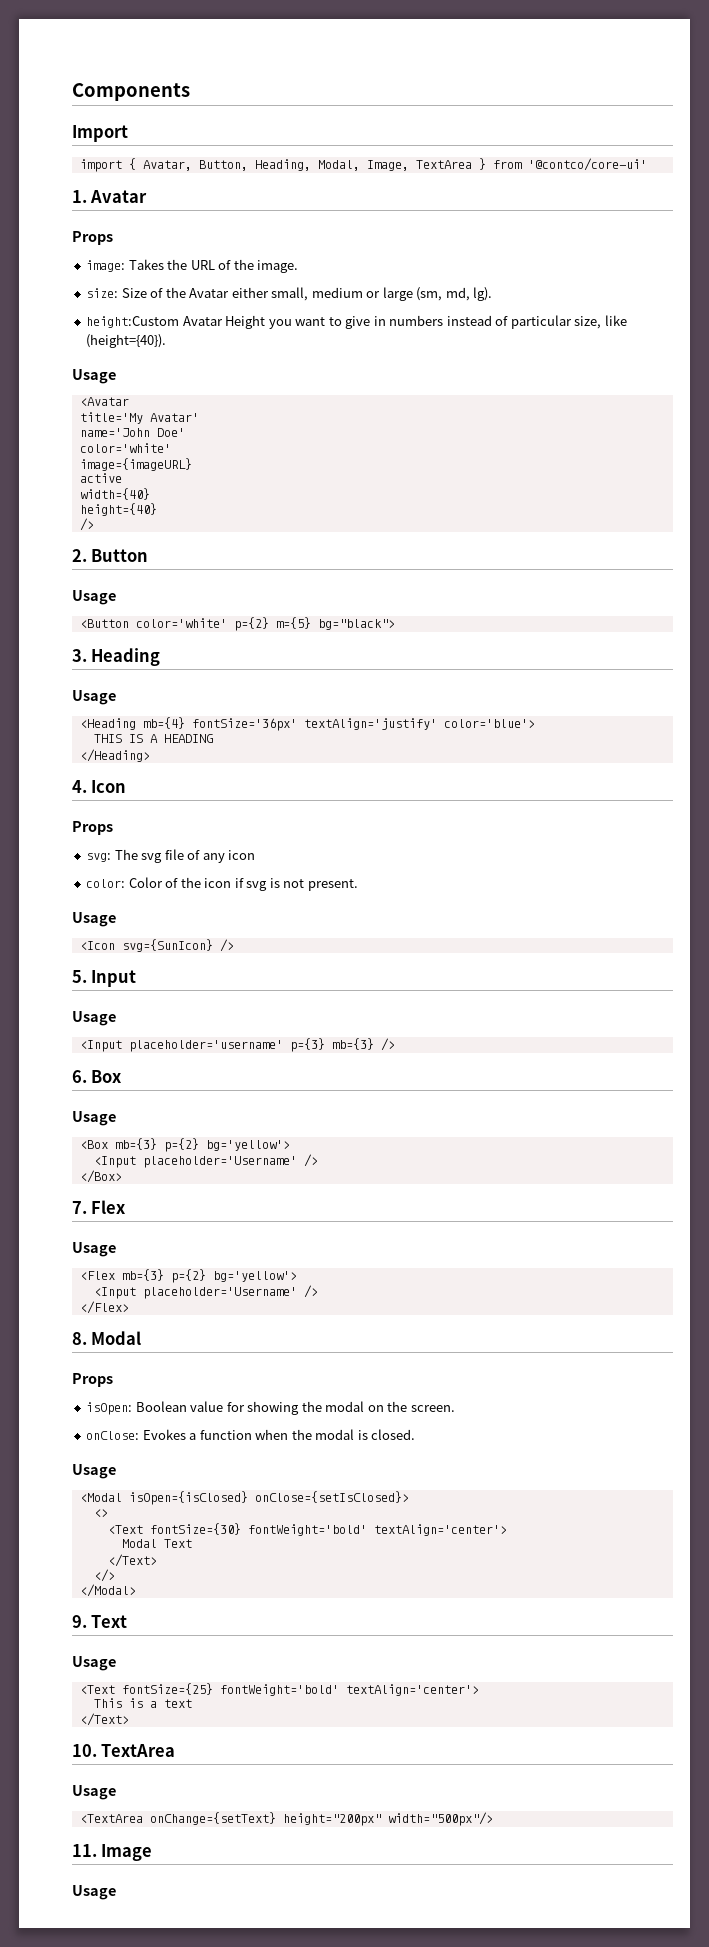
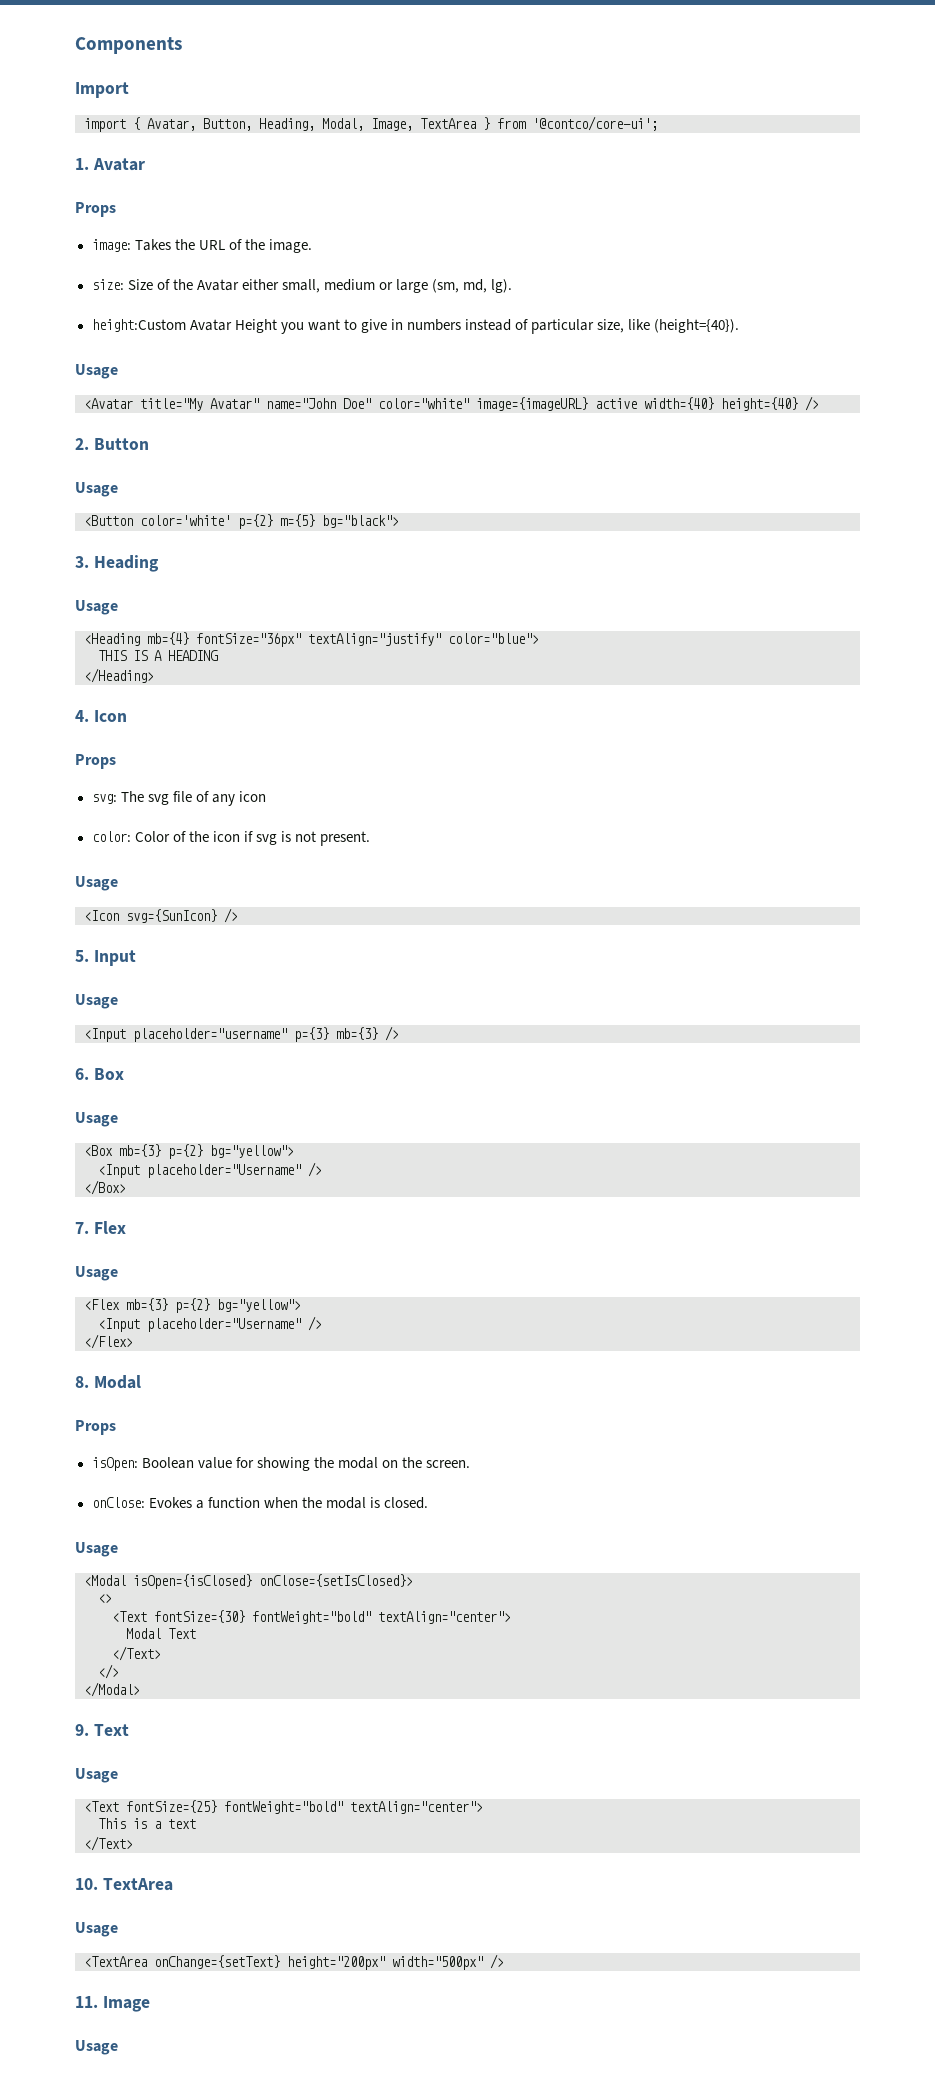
[527,158,647,171] '@contco/core-ui' -> [532,116,658,131] '@contco/core-ui';
[79,412,199,424] [79,428,185,437] [79,443,171,453] // title='My Avatar' // name='John Doe' // color='white' // -> [140,398,469,411] title="My Avatar" name="John Doe" color="white"
(192, 464) // -> (588, 404) none
(122, 478) // -> (637, 403) none
(150, 494) // -> (714, 403) none
(157, 509) // -> (798, 404) none
[191,718,535,731] fontSize='36px' textAlign='justify' color='blue'> -> [196,633,539,647] fontSize="36px" textAlign="justify" color="blue">
[128,1040,283,1052] placeholder='username' -> [133,1028,287,1042] placeholder="username"
[205,1140,290,1151] [93,1156,297,1168] bg='yellow'> // <Input placeholder='Username' -> [210,1145,294,1158] [98,1164,301,1178] bg="yellow"> // <Input placeholder="Username"
[212,1271,297,1282] [93,1287,297,1299] bg='yellow'> // <Input placeholder='Username' -> [217,1299,301,1312] [98,1318,301,1332] bg="yellow"> // <Input placeholder="Username"
[247,1524,507,1536] fontWeight='bold' textAlign='center'> -> [252,1611,511,1624] fontWeight="bold" textAlign="center">
[219,1684,479,1696] fontWeight='bold' textAlign='center'> -> [224,1801,483,1814] fontWeight="bold" textAlign="center">
[387,1812,493,1826] width="500px"/> -> [392,1954,504,1970] width="500px" />

